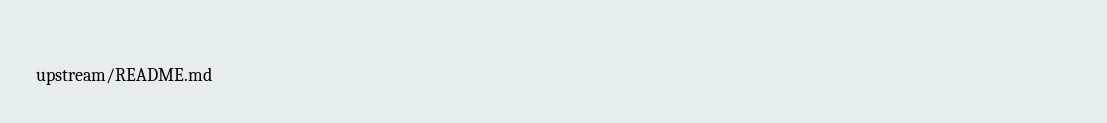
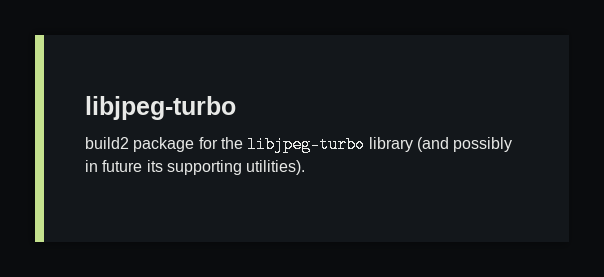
[36,67,212,85] upstream/README.md -> [85,96,236,120] [85,136,513,153] [85,160,306,175] libjpeg-turbo // build2 package for the libjpeg-turbo library (and possibly in future its supporting utilities).

